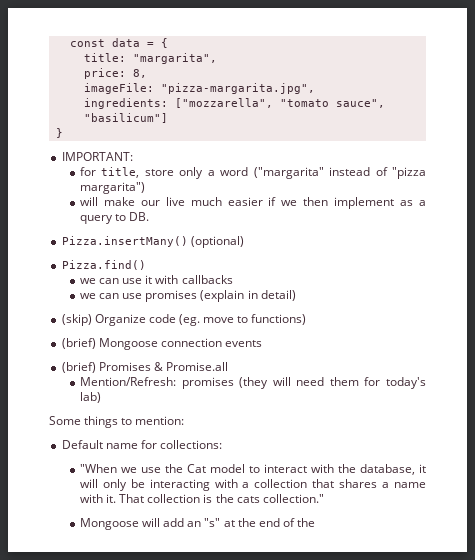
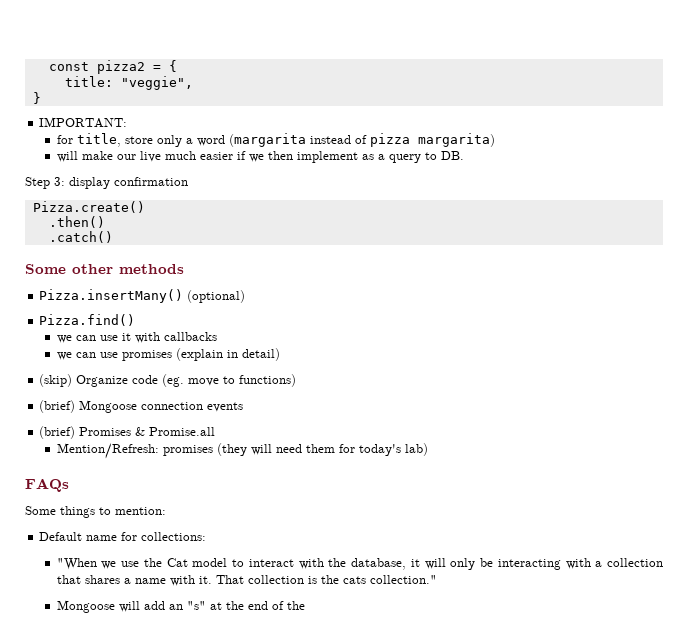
[111,38,140,47] data -> [96,60,145,74] pizza2
[132,53,217,64] [83,68,147,79] [83,83,315,94] [83,98,385,109] [83,113,168,123] "margarita", // price: 8, // imageFile: "pizza-margarita.jpg", // ingredients: ["mozzarella", "tomato sauce", "basilicum"] -> [120,76,193,90] "veggie",
[253,167,324,179] ("margarita" -> [228,133,306,147] (margarita
[391,167,426,179] [79,182,145,194] "pizza margarita") -> [369,133,495,147] pizza margarita)
(150, 216) none -> [25,177,188,189] [32,201,145,213] [48,216,105,228] [48,231,113,243] [25,264,184,274] // Step 3: display confirmation // Pizza.create() // .then() // .catch() // Some other methods
(101, 397) none -> [25,478,69,492] // FAQs

